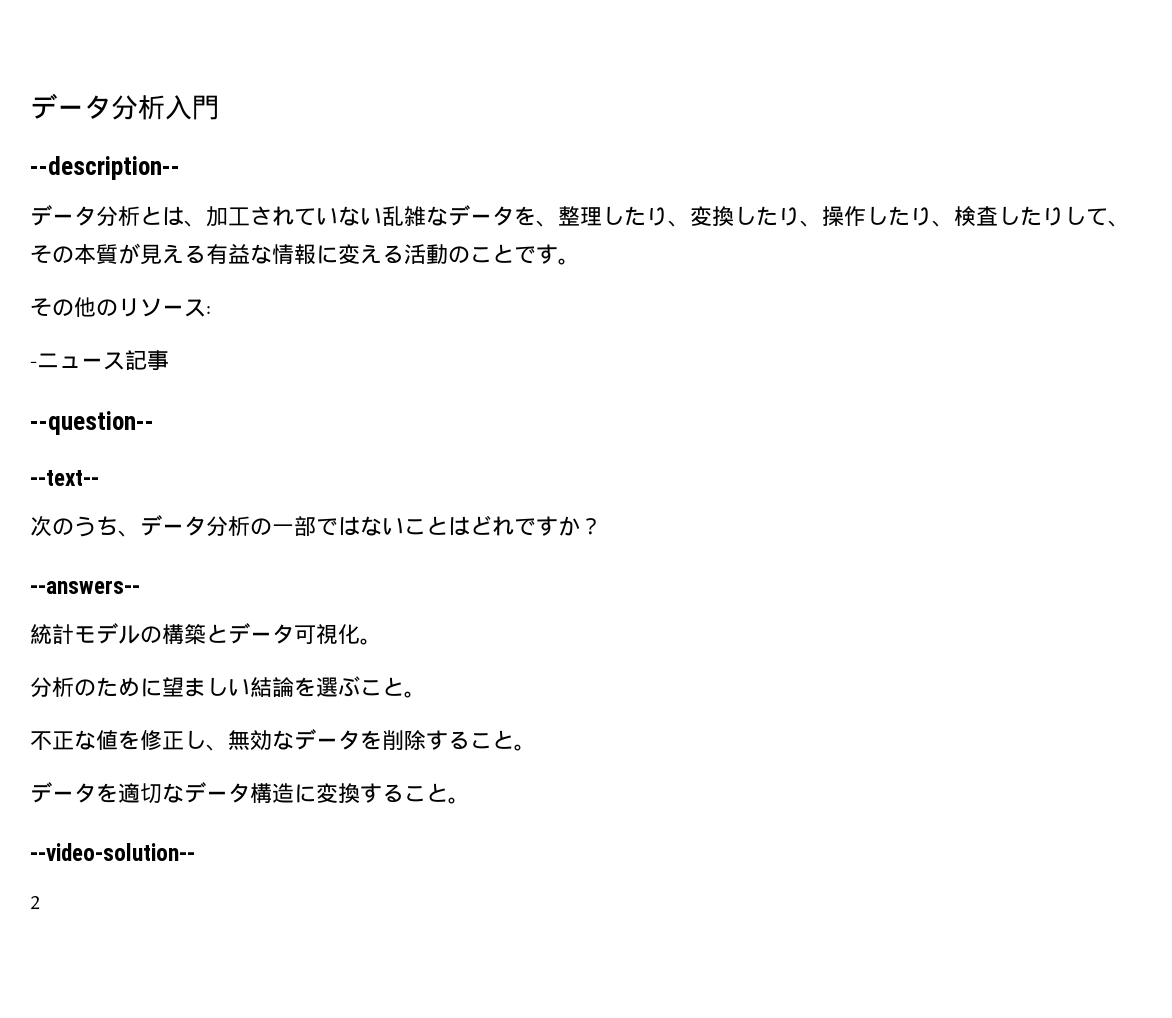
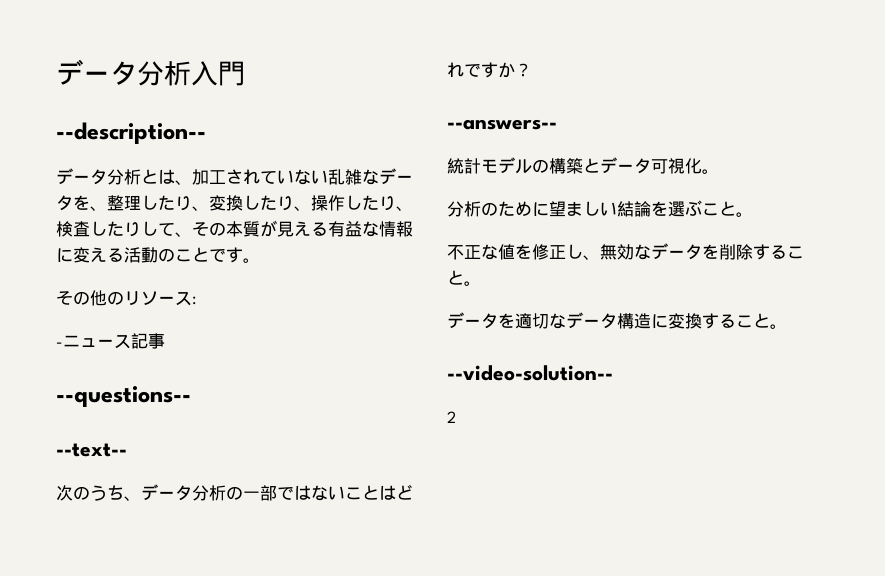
[30,411,154,435] --question-- -> [56,386,191,407] --questions--

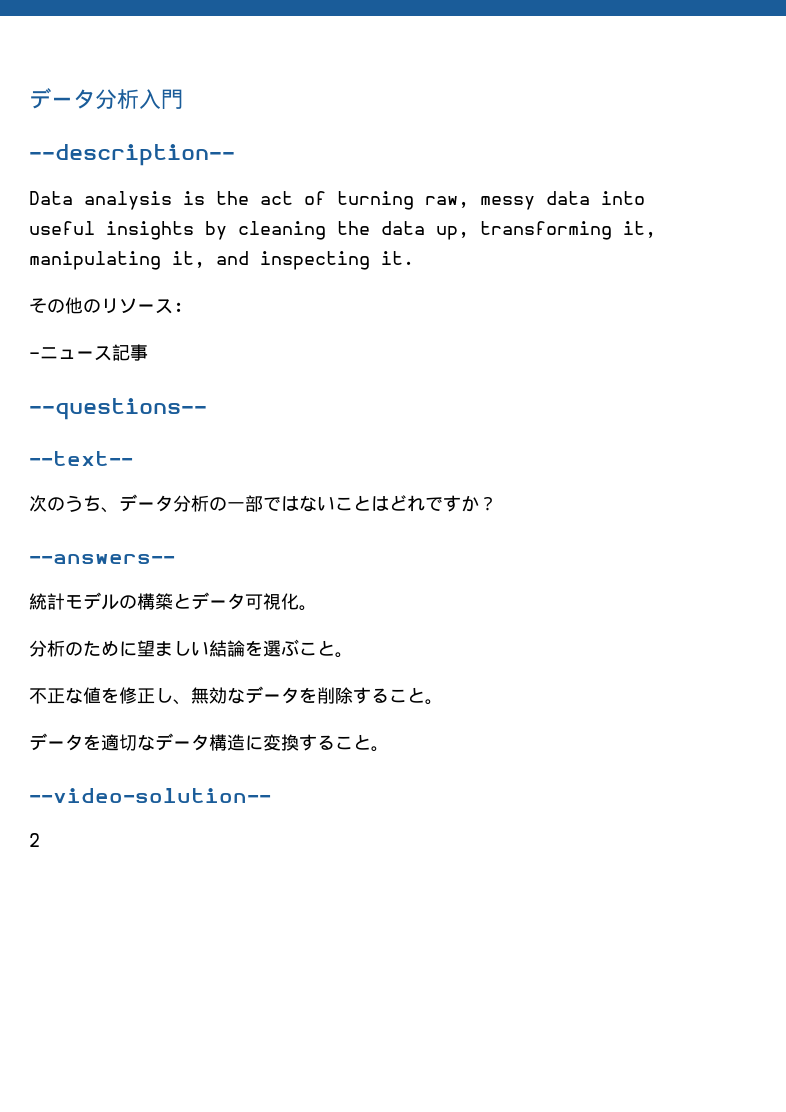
[56,168,413,185] [56,195,413,211] [56,220,413,237] [56,247,260,263] データ分析とは、加工されていない乱雑なデータを、整理したり、変換したり、操作したり、検査したりして、その本質が見える有益な情報に変える活動のことです。 -> [29,191,645,210] [29,221,656,240] [29,251,414,270] Data analysis is the act of turning raw, messy data into useful insights by cleaning the data up, transforming it, manipulating it, and inspecting it.

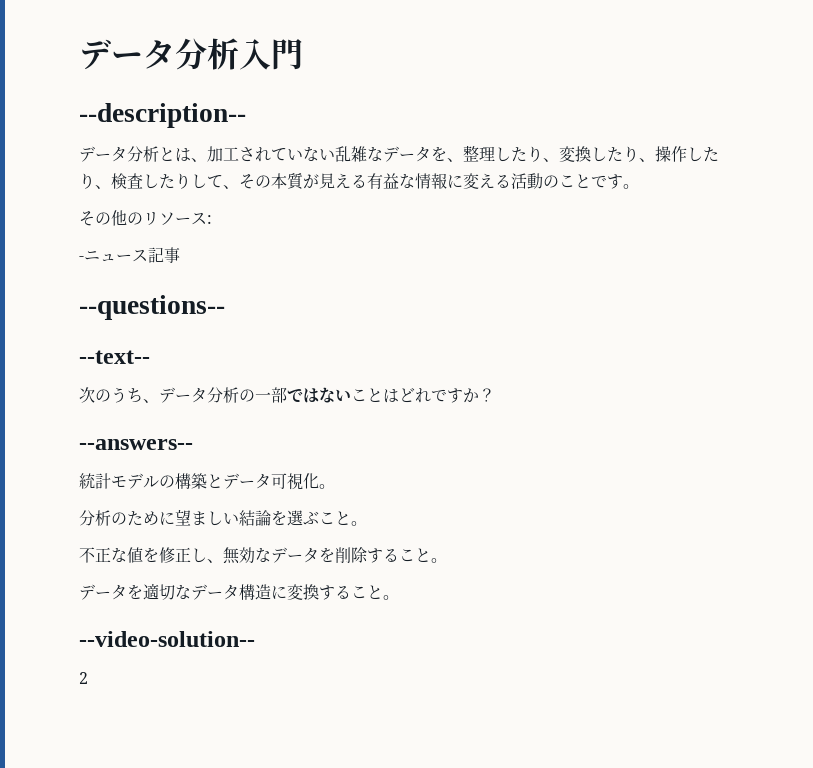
[29,191,645,210] [29,221,656,240] [29,251,414,270] Data analysis is the act of turning raw, messy data into useful insights by cleaning the data up, transforming it, manipulating it, and inspecting it. -> [79,145,719,162] [79,173,639,190] データ分析とは、加工されていない乱雑なデータを、整理したり、変換したり、操作したり、検査したりして、その本質が見える有益な情報に変える活動のことです。

